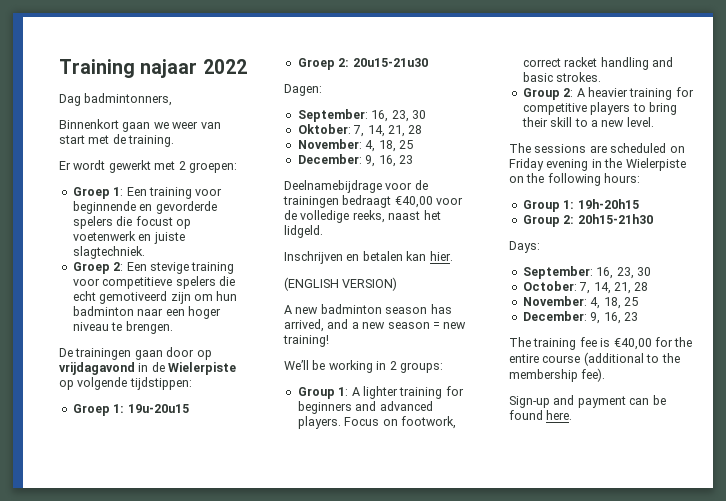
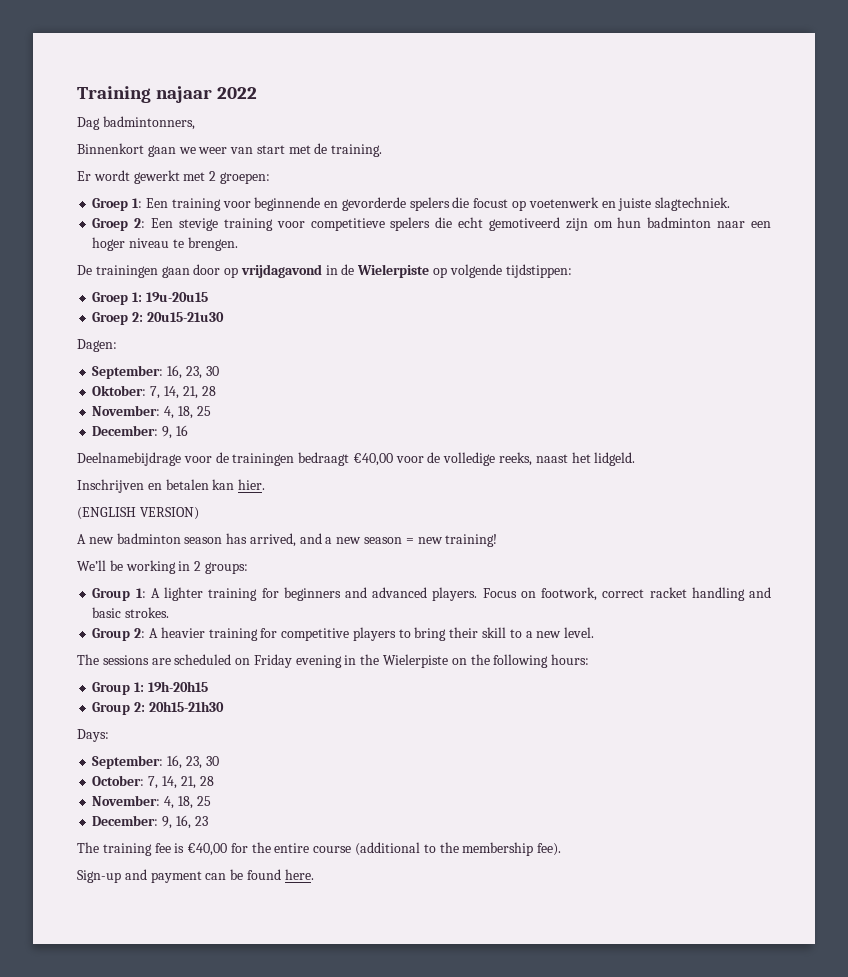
[378,155,413,167] 16, 23 -> [175,425,188,436] 16

